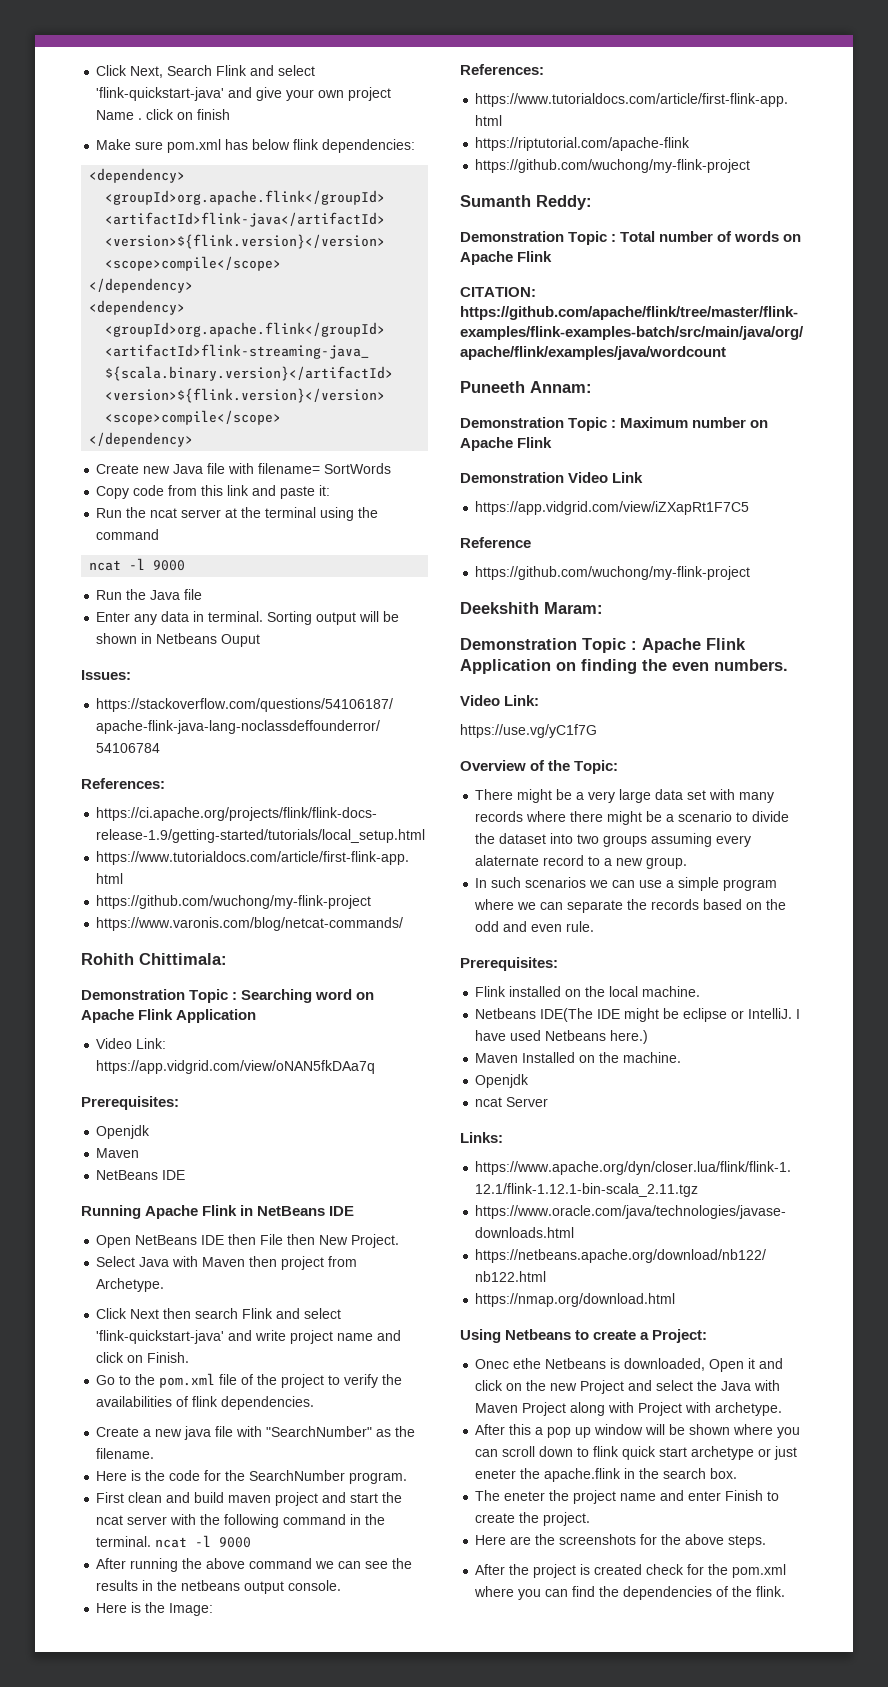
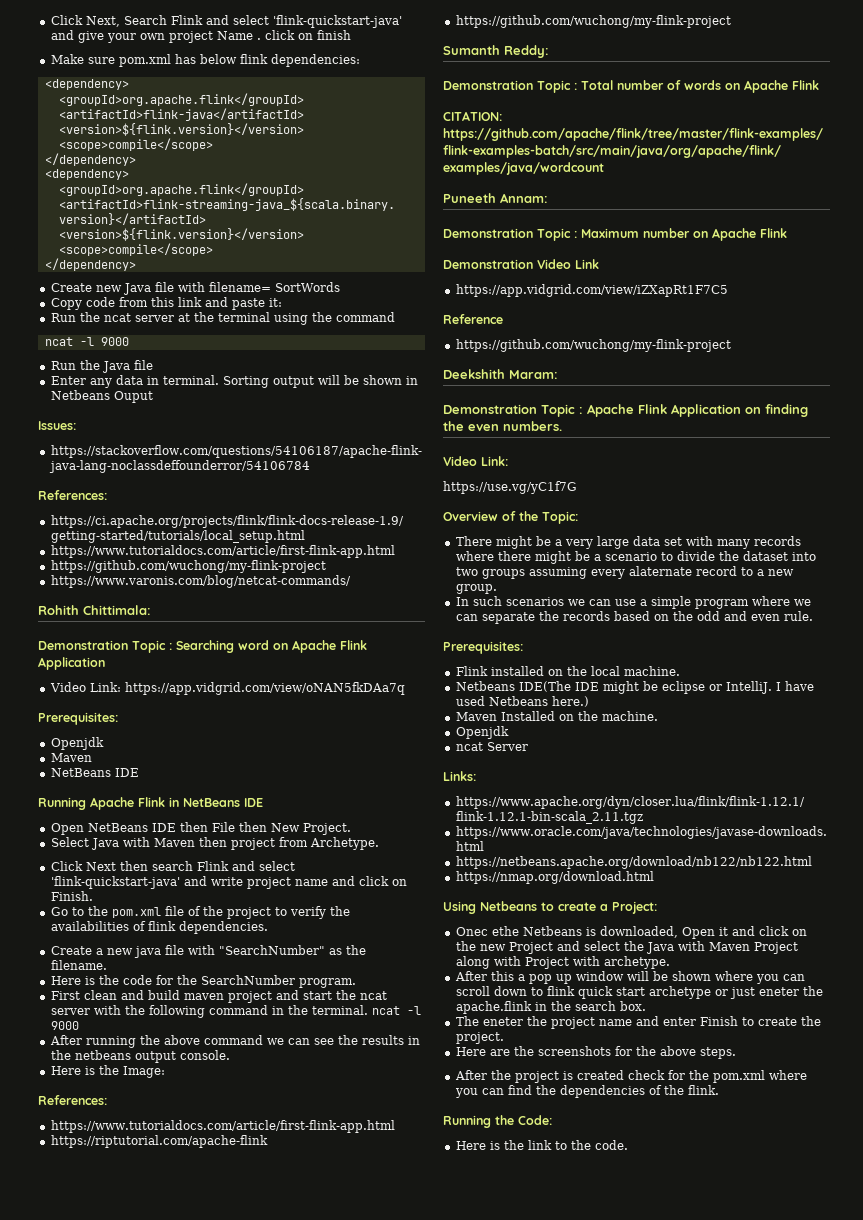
(786, 1591) none -> [443,1115,552,1128] [455,1140,628,1150] // Running the Code: // Here is the link to the code.

